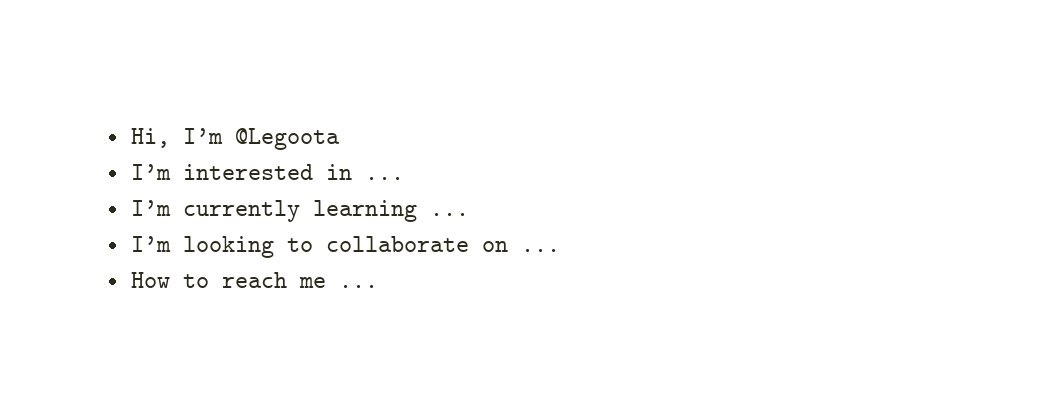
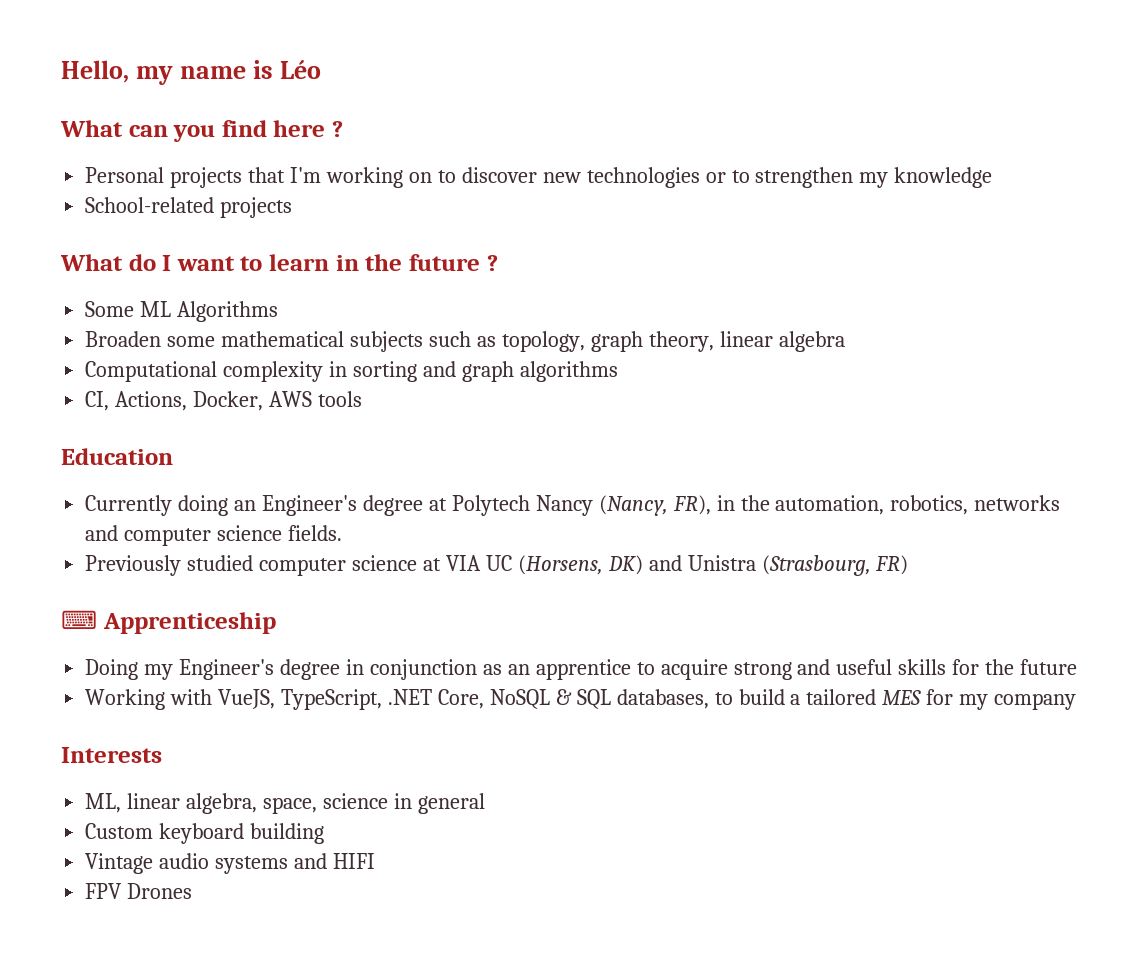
[130,128,340,150] [130,164,404,180] [130,200,469,222] [130,236,560,258] [130,272,378,288] Hi, I’m @Legoota // I’m interested in ... // I’m currently learning ... // I’m looking to collaborate on ... // How to reach me ... -> [61,60,321,85] [60,120,344,142] [85,167,993,188] [85,197,293,218] [60,254,498,271] [85,301,279,322] [85,331,845,352] [85,361,618,382] [85,391,362,411] [61,448,173,465] [85,495,1061,516] [85,525,343,546] [85,555,909,576] [61,610,276,634] [85,659,1078,680] [85,689,1077,710] [61,747,162,763] [85,793,485,814] [85,823,325,844] [85,853,375,874] [85,883,193,899] Hello, my name is Léo // What can you find here ? // Personal projects that I'm working on to discover new technologies or to strengthen my knowledge // School-related projects // What do I want to learn in the future ? // Some ML Algorithms // Broaden some mathematical subjects such as topology, graph theory, linear algebra // Computational complexity in sorting and graph algorithms // CI, Actions, Docker, AWS tools // Education // Currently doing an Engineer's degree at Polytech Nancy (Nancy, FR), in the automation, robotics, networks and computer science fields. // Previously studied computer science at VIA UC (Horsens, DK) and Unistra (Strasbourg, FR) // ⌨ Apprenticeship // Doing my Engineer's degree in conjunction as an apprentice to acquire strong and useful skills for the future // Working with VueJS, TypeScript, .NET Core, NoSQL & SQL databases, to build a tailored MES for my company // Interests // ML, linear algebra, space, science in general // Custom keyboard building // Vintage audio systems and HIFI // FPV Drones

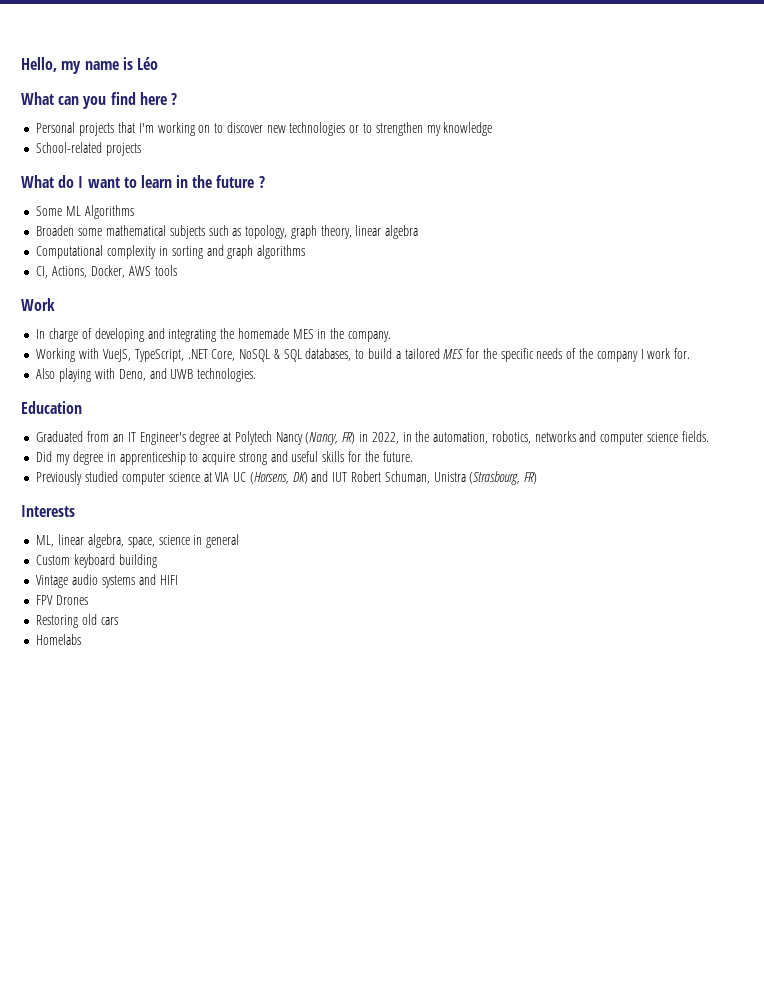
[61,448,173,465] [85,495,1061,516] [85,525,343,546] [85,555,909,576] [61,610,276,634] [85,659,1078,680] Education // Currently doing an Engineer's degree at Polytech Nancy (Nancy, FR), in the automation, robotics, networks and computer science fields. // Previously studied computer science at VIA UC (Horsens, DK) and Unistra (Strasbourg, FR) // ⌨ Apprenticeship // Doing my Engineer's degree in conjunction as an apprentice to acquire strong and useful skills for the future -> [21,298,55,311] [36,328,391,342] Work // In charge of developing and integrating the homemade MES in the company.
[959,693,1077,710] my company -> [482,348,691,362] [36,368,257,382] [21,401,82,414] [36,431,709,445] [36,451,413,465] [36,471,538,485] the specific needs of the company I work for. // Also playing with Deno, and UWB technologies. // Education // Graduated from an IT Engineer's degree at Polytech Nancy (Nancy, FR) in 2022, in the automation, robotics, networks and computer science fields. // Did my degree in apprenticeship to acquire strong and useful skills for the future. // Previously studied computer science at VIA UC (Horsens, DK) and IUT Robert Schuman, Unistra (Strasbourg, FR)
(193, 891) none -> [36,614,118,628] [36,634,82,645] // Restoring old cars // Homelabs

